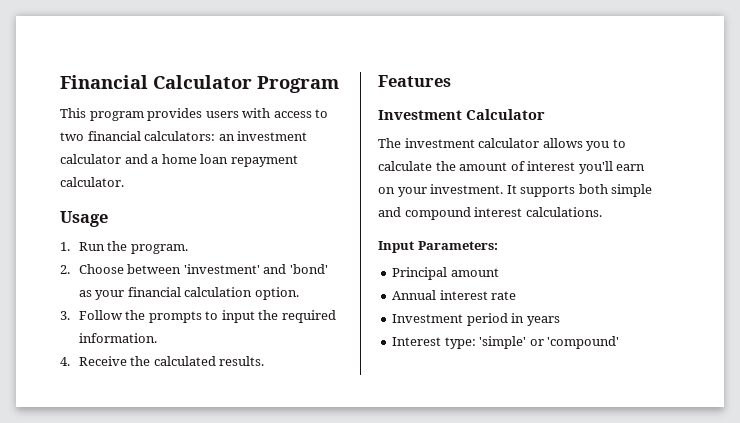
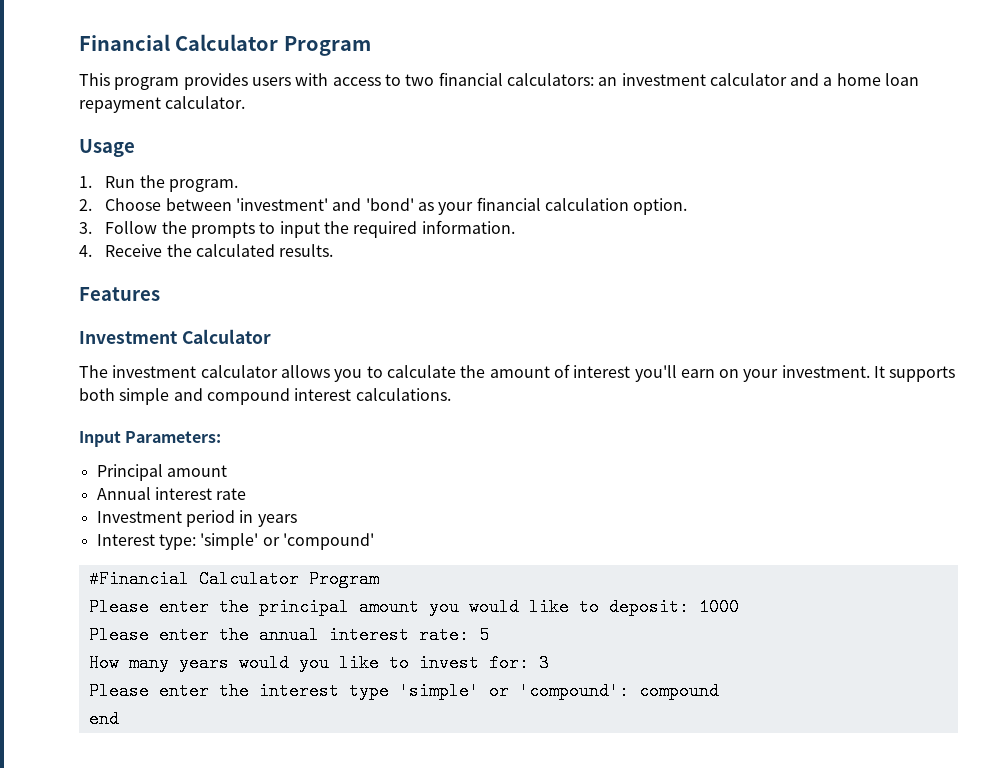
(620, 342) none -> [88,570,379,588] [88,598,739,616] [88,626,489,644] [88,654,549,672] [88,682,719,700] [88,710,119,728] // #Financial Calculator Program // Please enter the principal amount you would like to deposit: 1000 // Please enter the annual interest rate: 5 // How many years would you like to invest for: 3 // Please enter the interest type 'simple' or 'compound': compound // end

